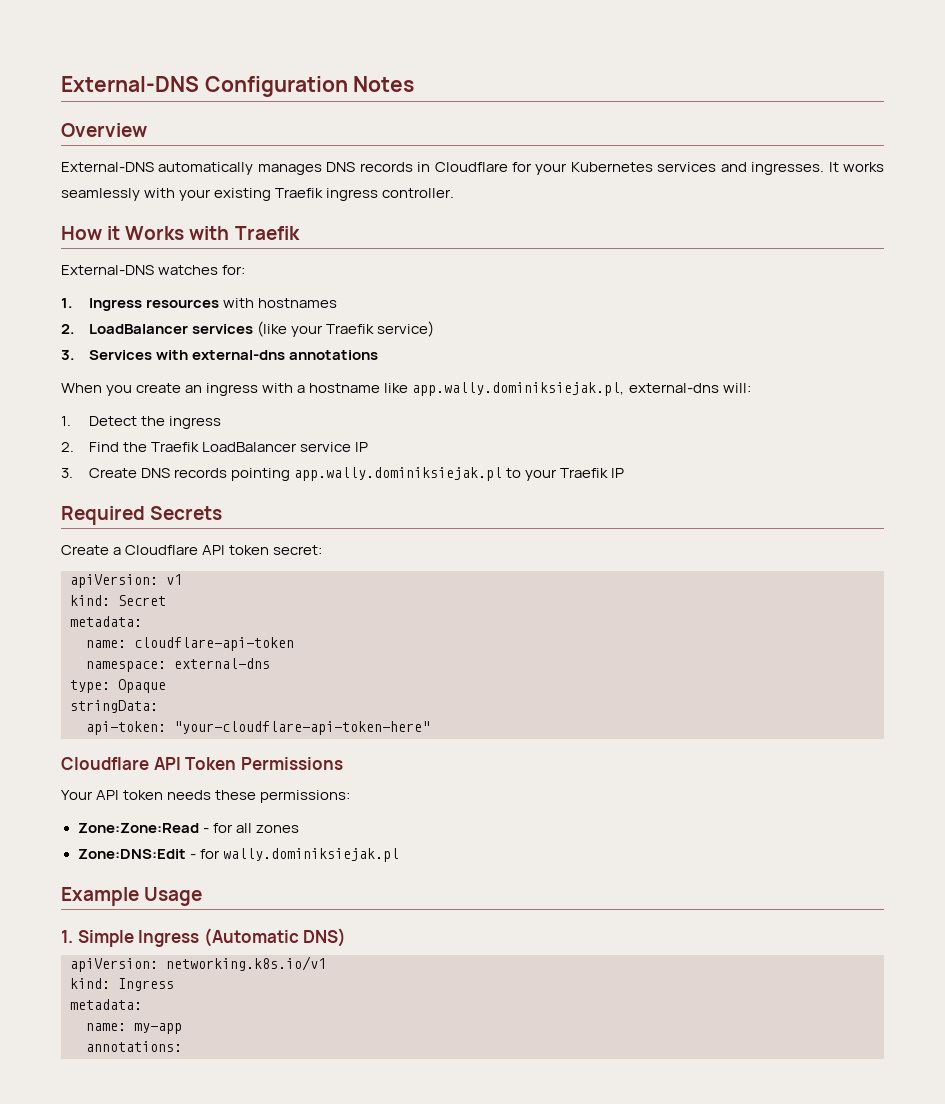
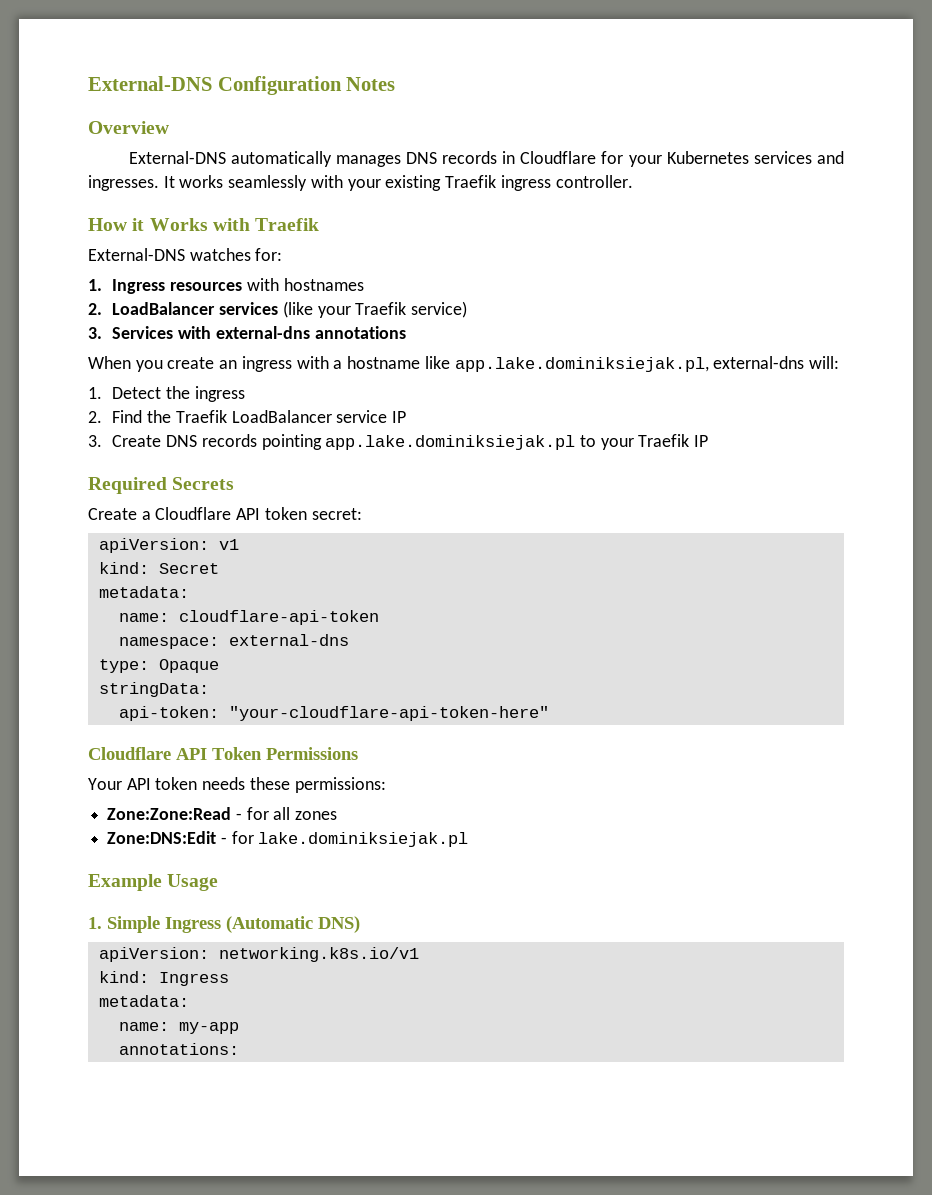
[412,382,625,396] app.wally.dominiksiejak.pl, -> [454,357,709,372] app.lake.dominiksiejak.pl,
[293,467,502,481] app.wally.dominiksiejak.pl -> [325,435,576,450] app.lake.dominiksiejak.pl
[222,848,399,862] wally.dominiksiejak.pl -> [258,832,469,847] lake.dominiksiejak.pl

